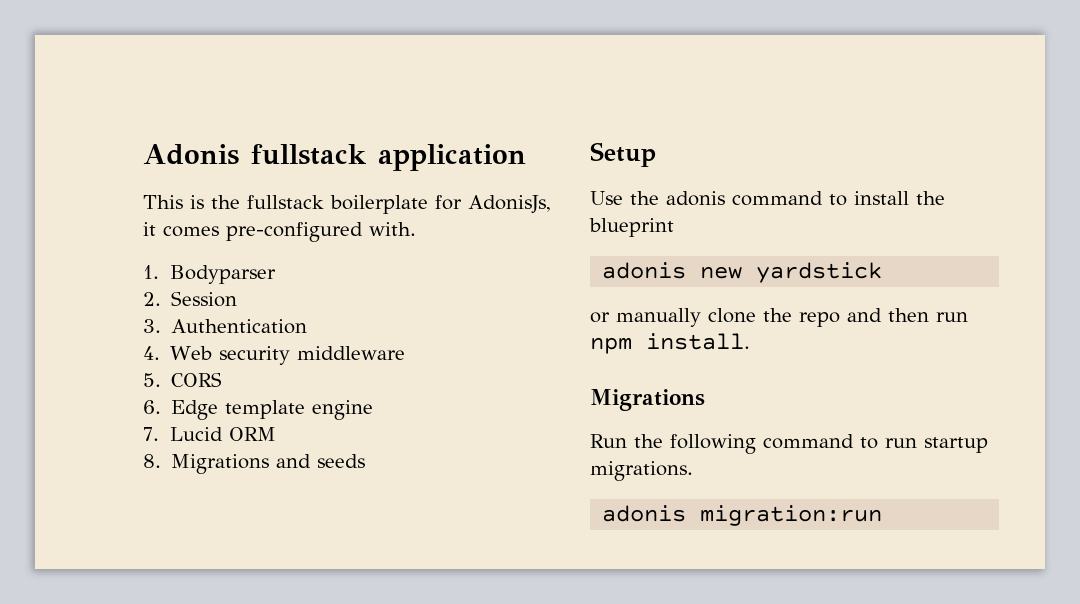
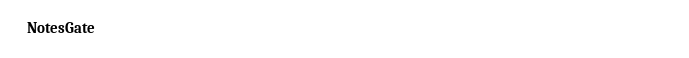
[143,144,526,171] [143,195,551,214] [143,222,416,242] [143,265,277,284] [143,291,238,307] [143,319,308,334] [143,346,406,365] [143,372,223,387] [143,400,374,420] [143,427,277,441] [143,454,366,474] [590,142,656,167] [590,191,945,206] [589,218,674,237] [602,262,883,283] [590,308,968,327] [590,333,750,354] [590,389,705,411] [590,434,988,454] [590,461,693,481] [602,505,883,526] Adonis fullstack application // This is the fullstack boilerplate for AdonisJs, it comes pre-configured with. // 1. Bodyparser // 2. Session // 3. Authentication // 4. Web security middleware // 5. CORS // 6. Edge template engine // 7. Lucid ORM // 8. Migrations and seeds // Setup // Use the adonis command to install the blueprint // adonis new yardstick // or manually clone the repo and then run npm install. // Migrations // Run the following command to run startup migrations. // adonis migration:run -> [27,22,95,33] NotesGate

